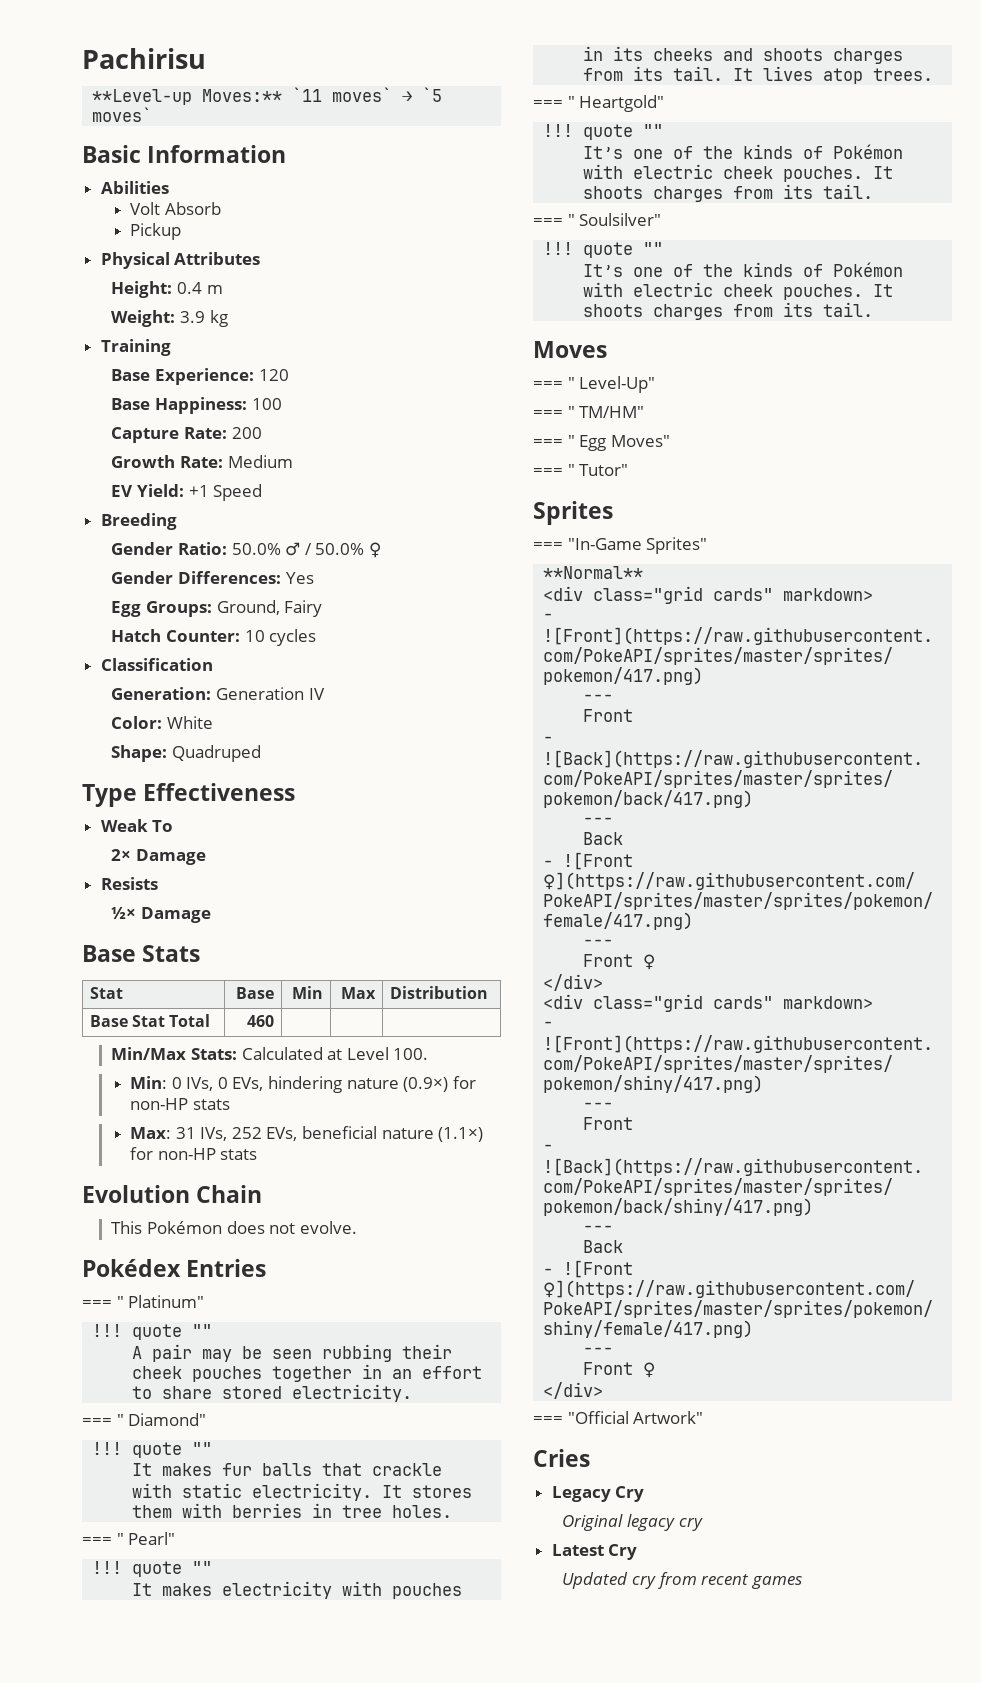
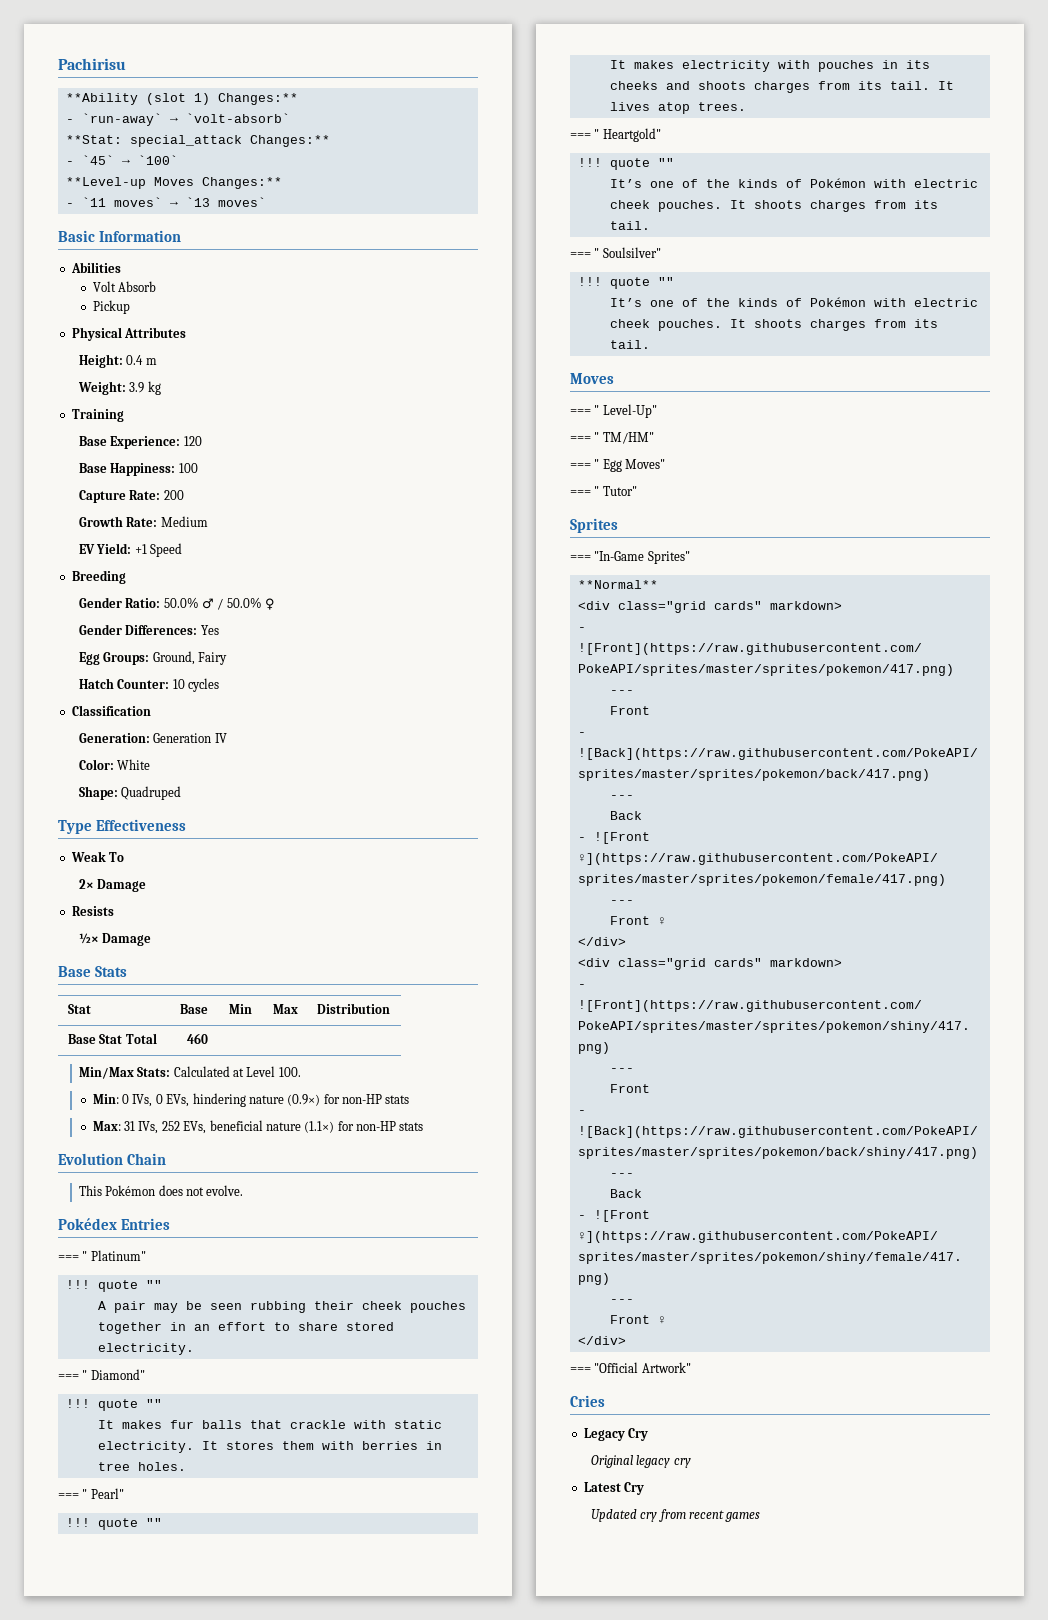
[92,89,283,105] **Level-up Moves:** -> [65,93,298,105] [65,113,290,126] [65,135,330,147] [65,155,178,165] [65,177,282,189] [65,203,74,207] **Ability (slot 1) Changes:** // - `run-away` → `volt-absorb` // **Stat: special_attack Changes:** // - `45` → `100` // **Level-up Moves Changes:** // -
[422,87,443,102] `5 -> [185,197,210,207] `13

